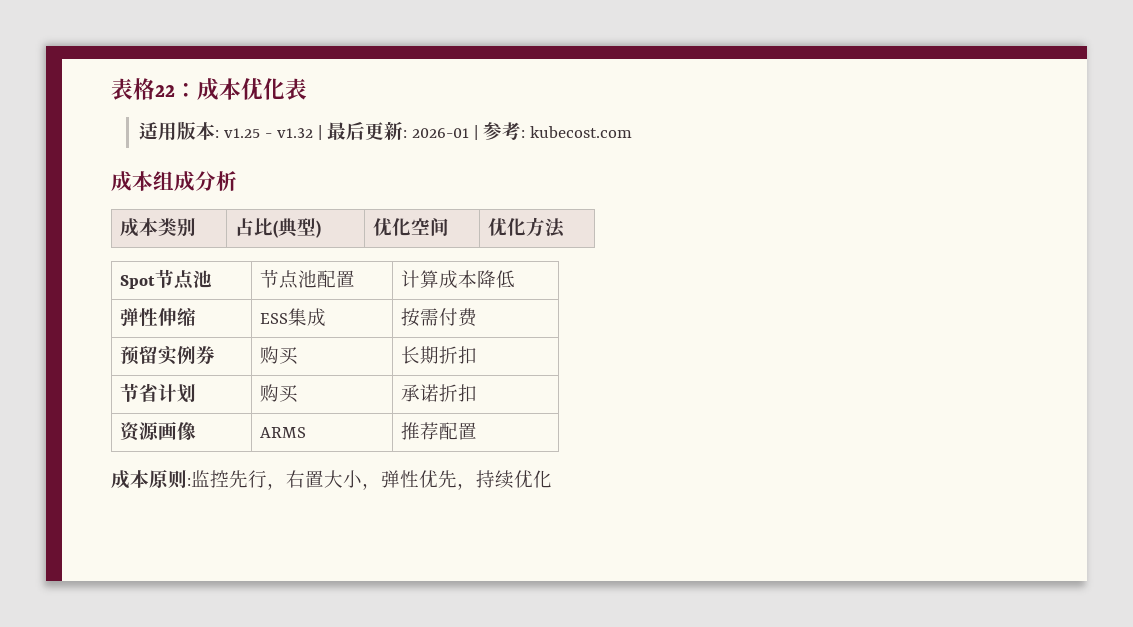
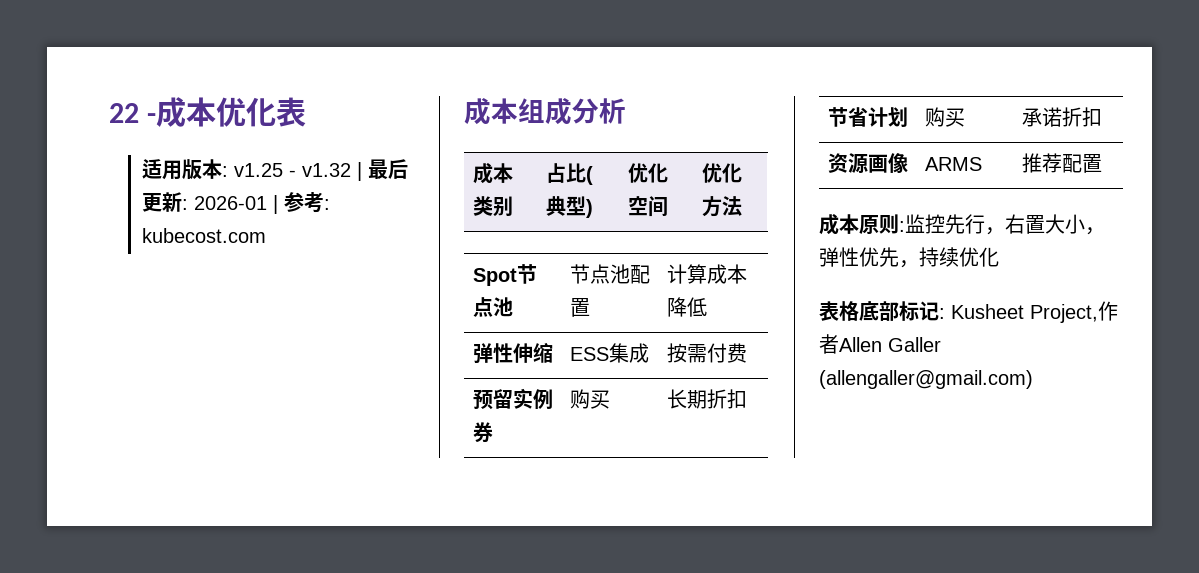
[111,78,197,100] 表格22： -> [109,103,157,123] 22 -
(552, 479) none -> [819,301,1118,323] [819,334,941,354] [819,370,1033,389] // 表格底部标记: Kusheet Project,作者Allen Galler (allengaller@gmail.com)

